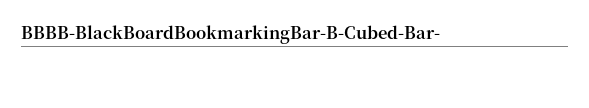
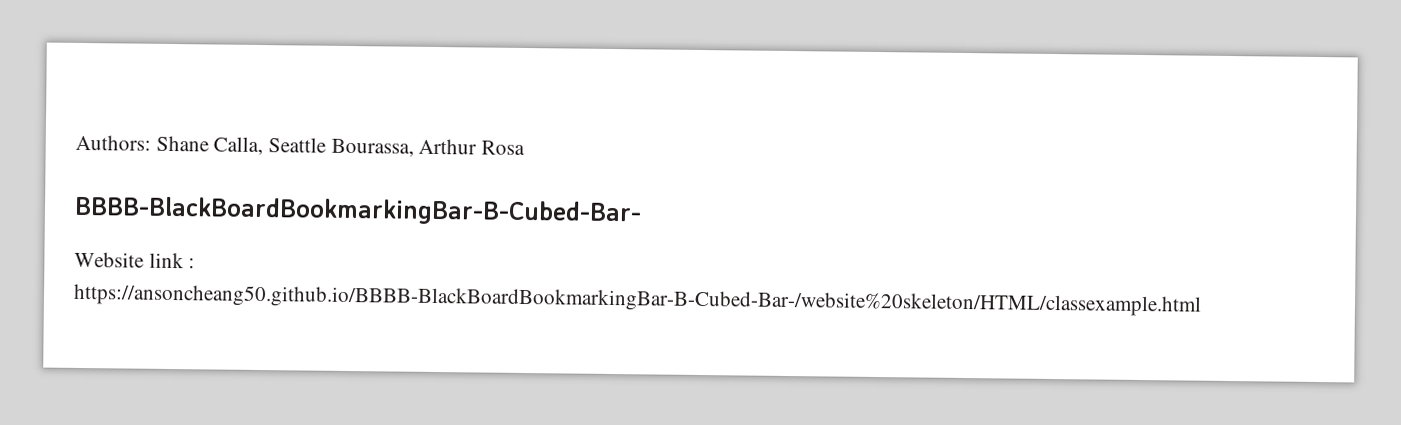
[21,25,440,44] BBBB-BlackBoardBookmarkingBar-B-Cubed-Bar- -> [75,134,526,157] [74,195,642,227] [74,251,196,269] [73,283,1202,317] Authors: Shane Calla, Seattle Bourassa, Arthur Rosa // BBBB-BlackBoardBookmarkingBar-B-Cubed-Bar- // Website link : https://ansoncheang50.github.io/BBBB-BlackBoardBookmarkingBar-B-Cubed-Bar-/website%20skeleton/HTML/classexample.html

